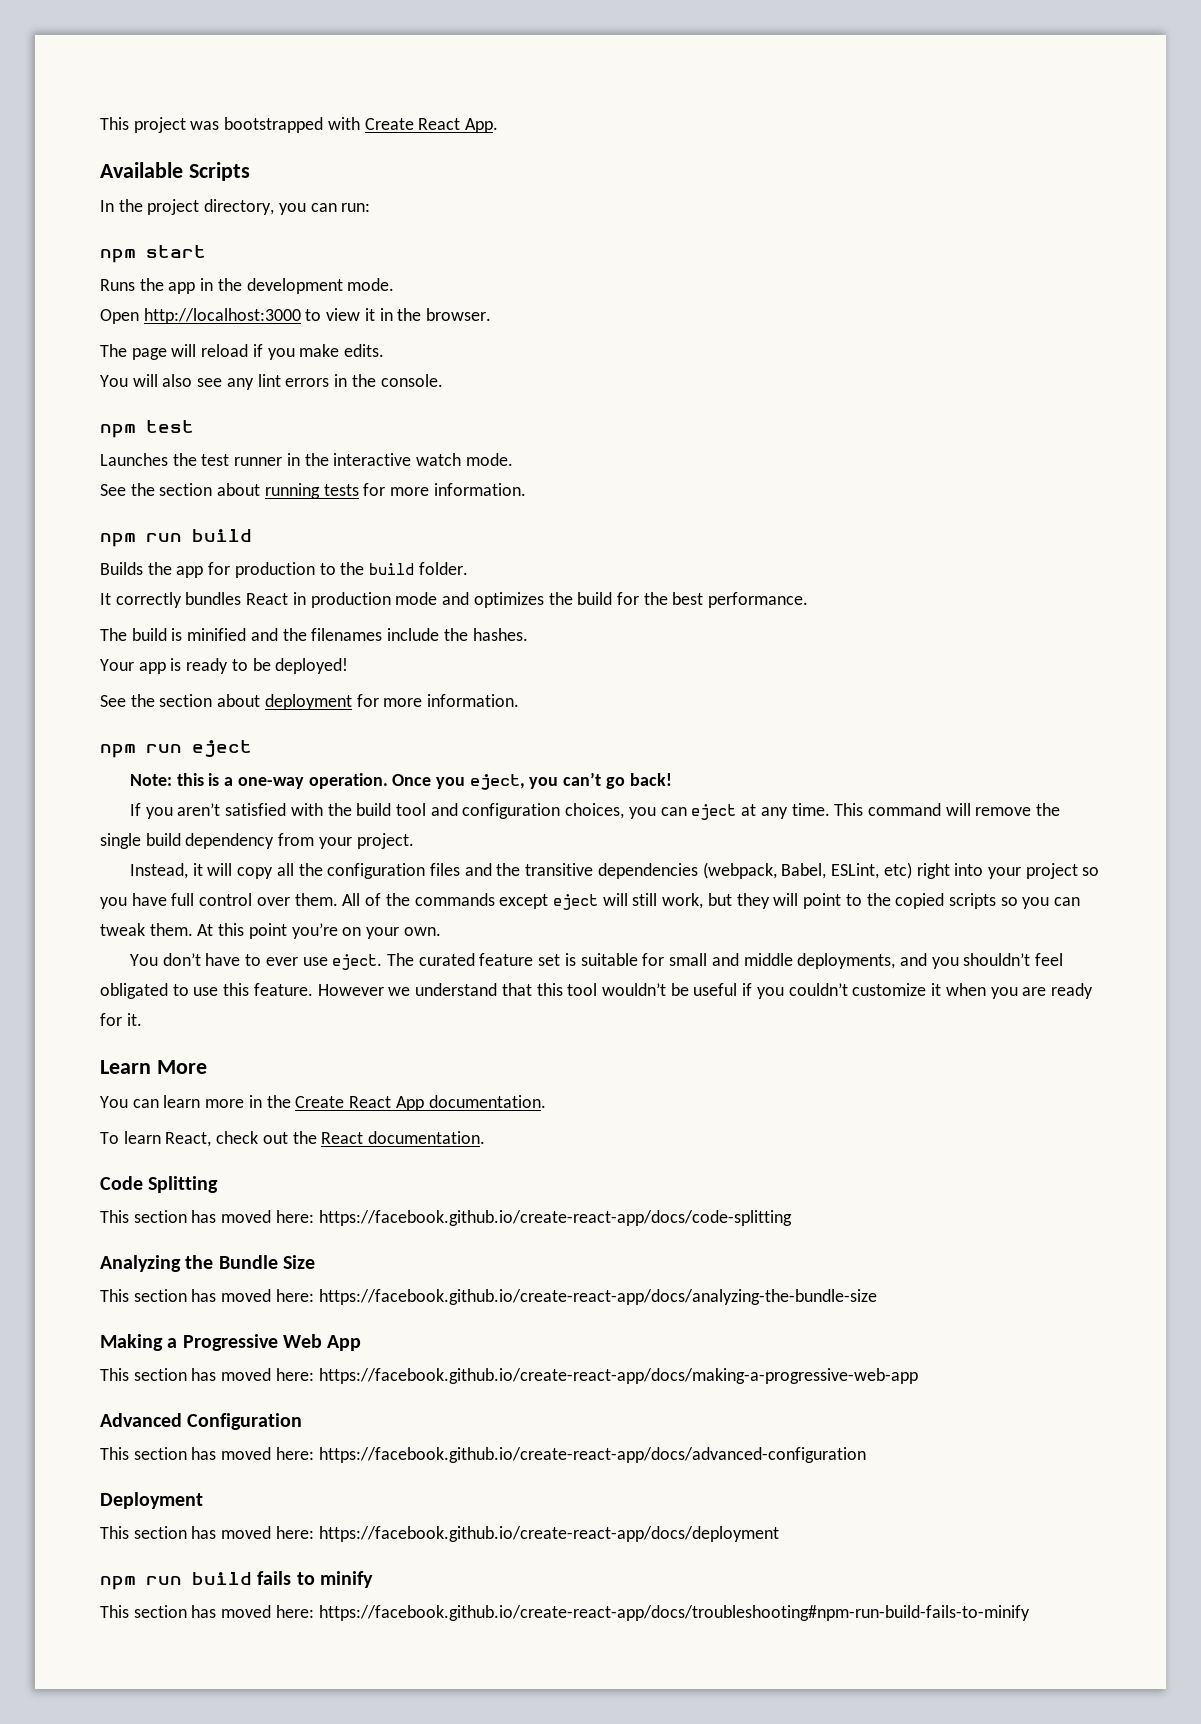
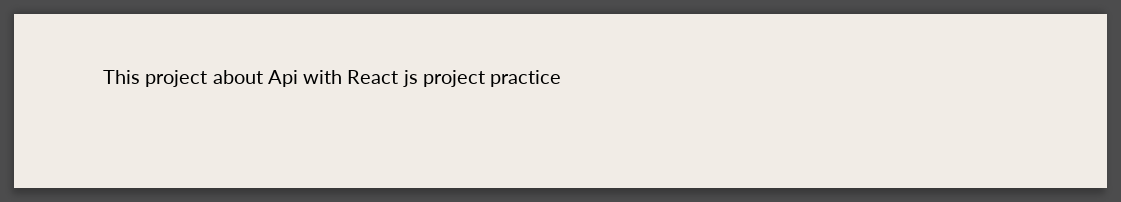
[190,117,499,133] [100,162,250,181] [100,199,371,215] [100,245,206,263] [100,278,395,294] [100,308,492,324] [100,344,385,360] [100,374,443,390] [100,420,194,438] [100,453,513,466] [100,483,526,499] [100,529,252,547] [100,562,468,578] [100,592,809,608] [100,628,528,641] [100,658,349,674] [100,694,520,710] [100,740,252,758] [129,772,672,790] [129,803,1061,820] [100,833,414,849] [129,862,1100,879] [100,893,1081,910] [100,923,441,939] [129,953,1064,970] [100,983,1093,999] [100,1013,142,1026] [100,1060,207,1074] [100,1095,546,1111] [100,1131,486,1147] [100,1176,219,1193] [100,1210,792,1226] [100,1255,315,1272] [100,1289,877,1305] [100,1334,362,1351] [100,1368,918,1384] [100,1413,303,1430] [100,1447,866,1463] [100,1492,203,1509] [100,1526,779,1542] [100,1571,373,1590] [100,1605,1030,1621] was bootstrapped with Create React App. // Available Scripts // In the project directory, you can run: // npm start // Runs the app in the development mode. // Open http://localhost:3000 to view it in the browser. // The page will reload if you make edits. // You will also see any lint errors in the console. // npm test // Launches the test runner in the interactive watch mode. // See the section about running tests for more information. // npm run build // Builds the app for production to the build folder. // It correctly bundles React in production mode and optimizes the build for the best performance. // The build is minified and the filenames include the hashes. // Your app is ready to be deployed! // See the section about deployment for more information. // npm run eject // Note: this is a one-way operation. Once you eject, you can’t go back! // If you aren’t satisfied with the build tool and configuration choices, you can eject at any time. This command will remove the single build dependency from your project. // Instead, it will copy all the configuration files and the transitive dependencies (webpack, Babel, ESLint, etc) right into your project so you have full control over them. All of the commands except eject will still work, but they will point to the copied scripts so you can tweak them. At this point you’re on your own. // You don’t have to ever use eject. The curated feature set is suitable for small and middle deployments, and you shouldn’t feel obligated to use this feature. However we understand that this tool wouldn’t be useful if you couldn’t customize it when you are ready for it. // Learn More // You can learn more in the Create React App documentation. // To learn React, check out the React documentation. // Code Splitting // This section has moved here: https://facebook.github.io/create-react-app/docs/code-splitting // Analyzing the Bundle Size // This section has moved here: https://facebook.github.io/create-react-app/docs/analyzing-the-bundle-size // Making a Progressive Web App // This section has moved here: https://facebook.github.io/create-react-app/docs/making-a-progressive-web-app // Advanced Configuration // This section has moved here: https://facebook.github.io/create-react-app/docs/advanced-configuration // Deployment // This section has moved here: https://facebook.github.io/create-react-app/docs/deployment // npm run build fails to minify // This section has moved here: https://facebook.github.io/create-react-app/docs/troubleshooting#npm-run-build-fails-to-minify -> [212,70,562,87] about Api with React js project practice

